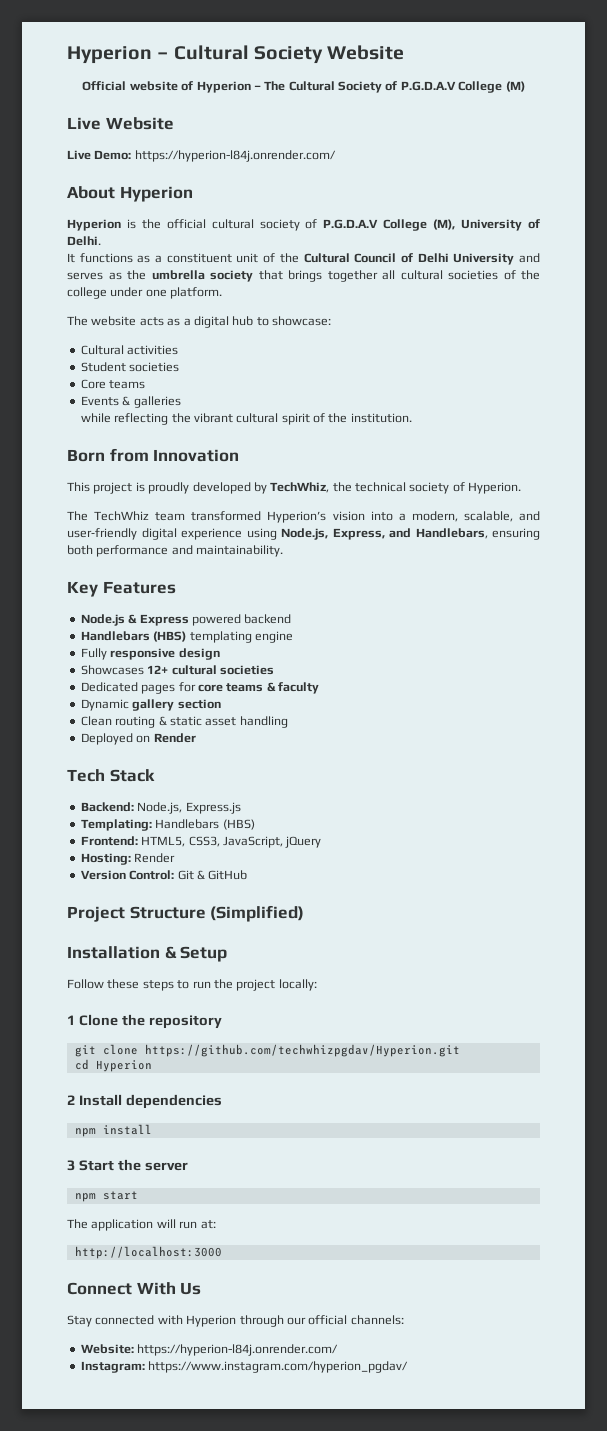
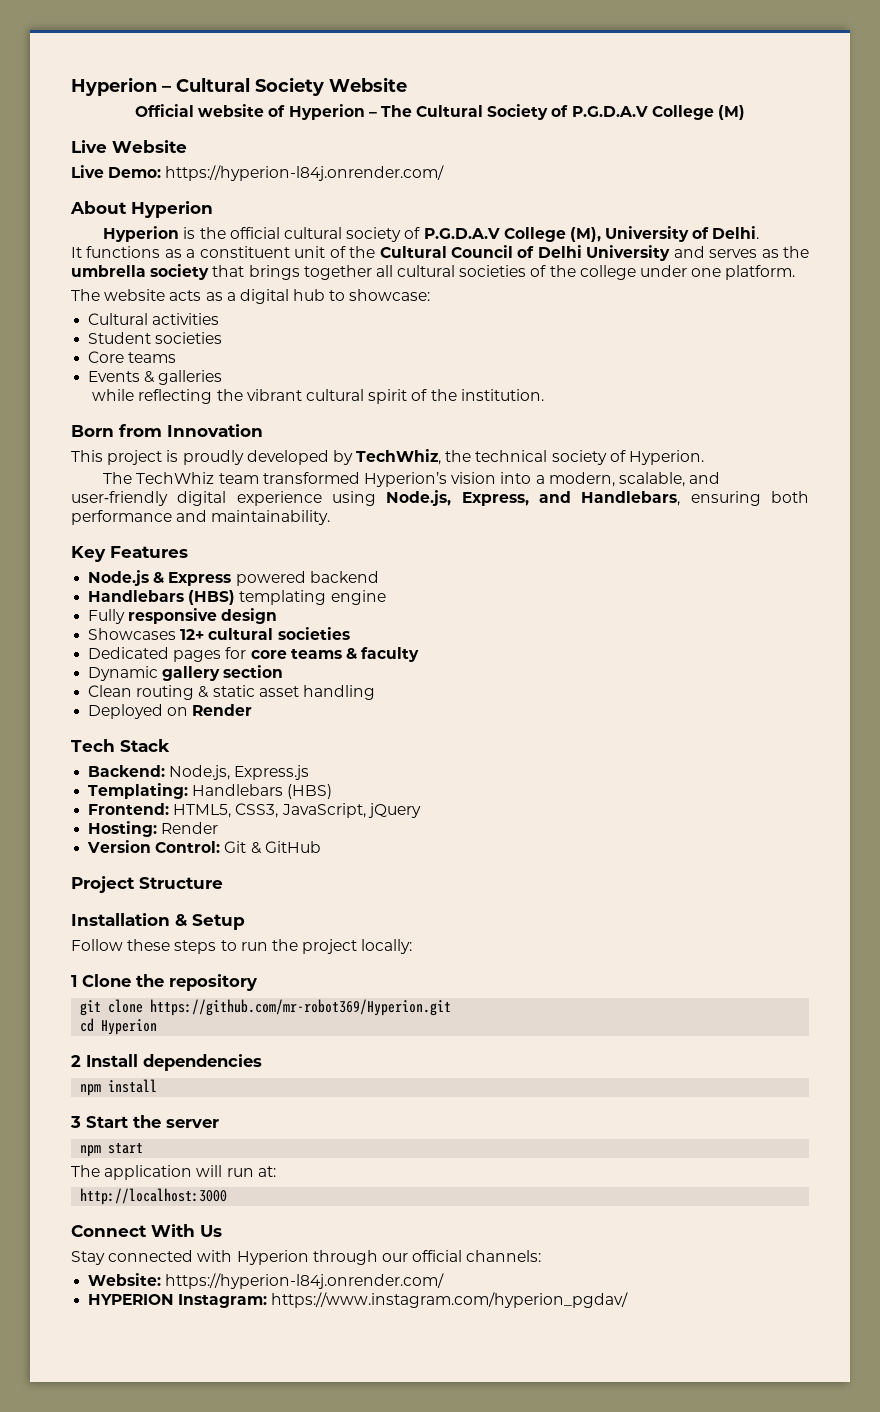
[210,905,305,922] (Simplified) -> (223, 883) none
[144,1044,460,1057] https://github.com/techwhizpgdav/Hyperion.git -> [150,999,452,1016] https://github.com/mr-robot369/Hyperion.git
(339, 1350) none -> [88,1294,175,1305] HYPERION

